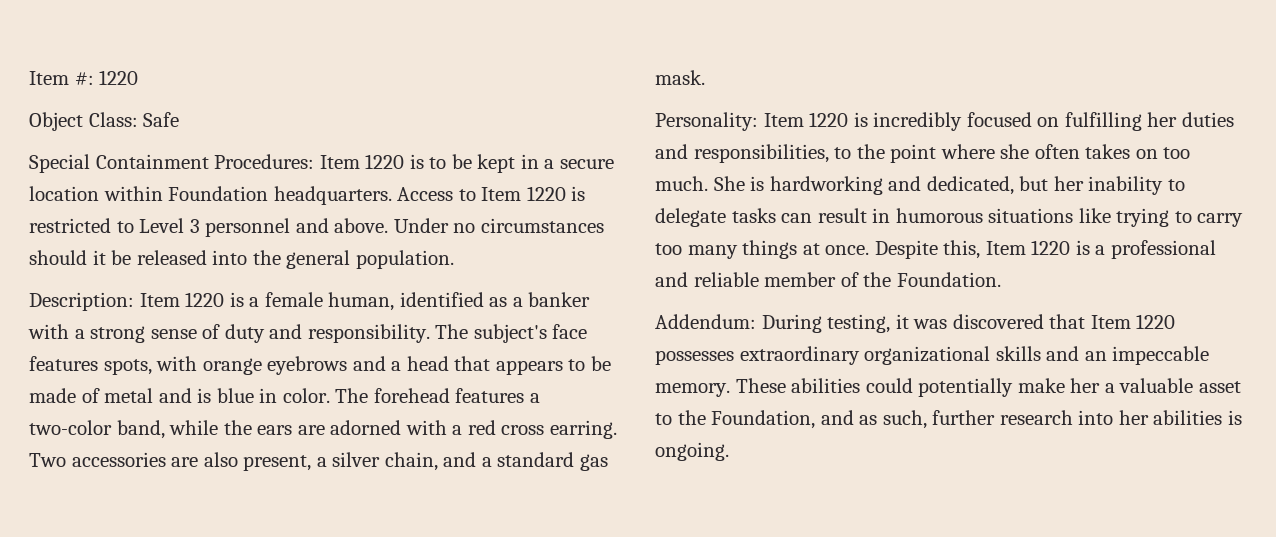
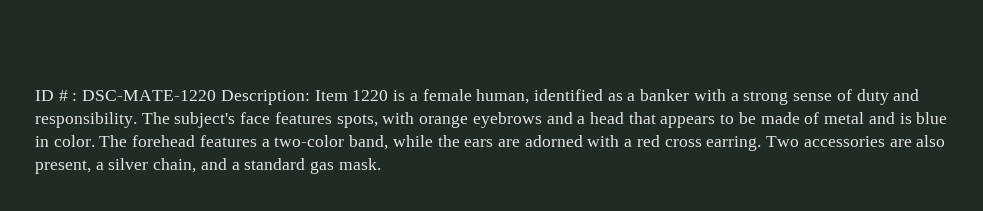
[29,70,139,85] [29,112,180,131] [29,154,614,173] [29,186,586,205] [29,218,604,237] [29,250,454,269] Item #: 1220 // Object Class: Safe // Special Containment Procedures: Item 1220 is to be kept in a secure location within Foundation headquarters. Access to Item 1220 is restricted to Level 3 personnel and above. Under no circumstances should it be released into the general population. // -> [35,90,217,101] ID # : DSC-MATE-1220
[655,112,1234,131] [655,144,1191,163] [655,176,1185,195] [655,208,1244,227] [655,240,1216,259] [655,272,1001,287] [655,314,1176,333] [655,346,1210,365] [655,378,1241,397] [655,410,1242,429] [655,442,729,461] // Personality: Item 1220 is incredibly focused on fulfilling her duties and responsibilities, to the point where she often takes on too much. She is hardworking and dedicated, but her inability to delegate tasks can result in humorous situations like trying to carry too many things at once. Despite this, Item 1220 is a professional and reliable member of the Foundation. // Addendum: During testing, it was discovered that Item 1220 possesses extraordinary organizational skills and an impeccable memory. These abilities could potentially make her a valuable asset to the Foundation, and as such, further research into her abilities is ongoing. -> (381, 164) none

